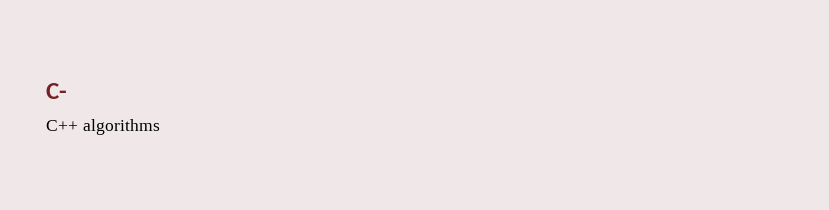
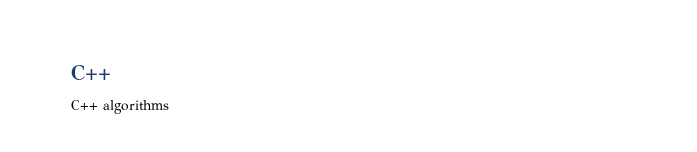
[46,83,67,99] C- -> [71,64,111,81] C++

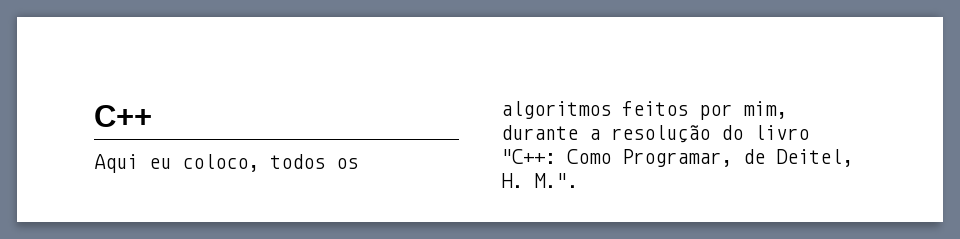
[71,100,169,114] C++ algorithms -> [94,154,358,173] [501,101,787,120] [501,125,809,143] [501,149,853,167] [501,173,578,188] Aqui eu coloco, todos os algoritmos feitos por mim, durante a resolução do livro "C++: Como Programar, de Deitel, H. M.".

